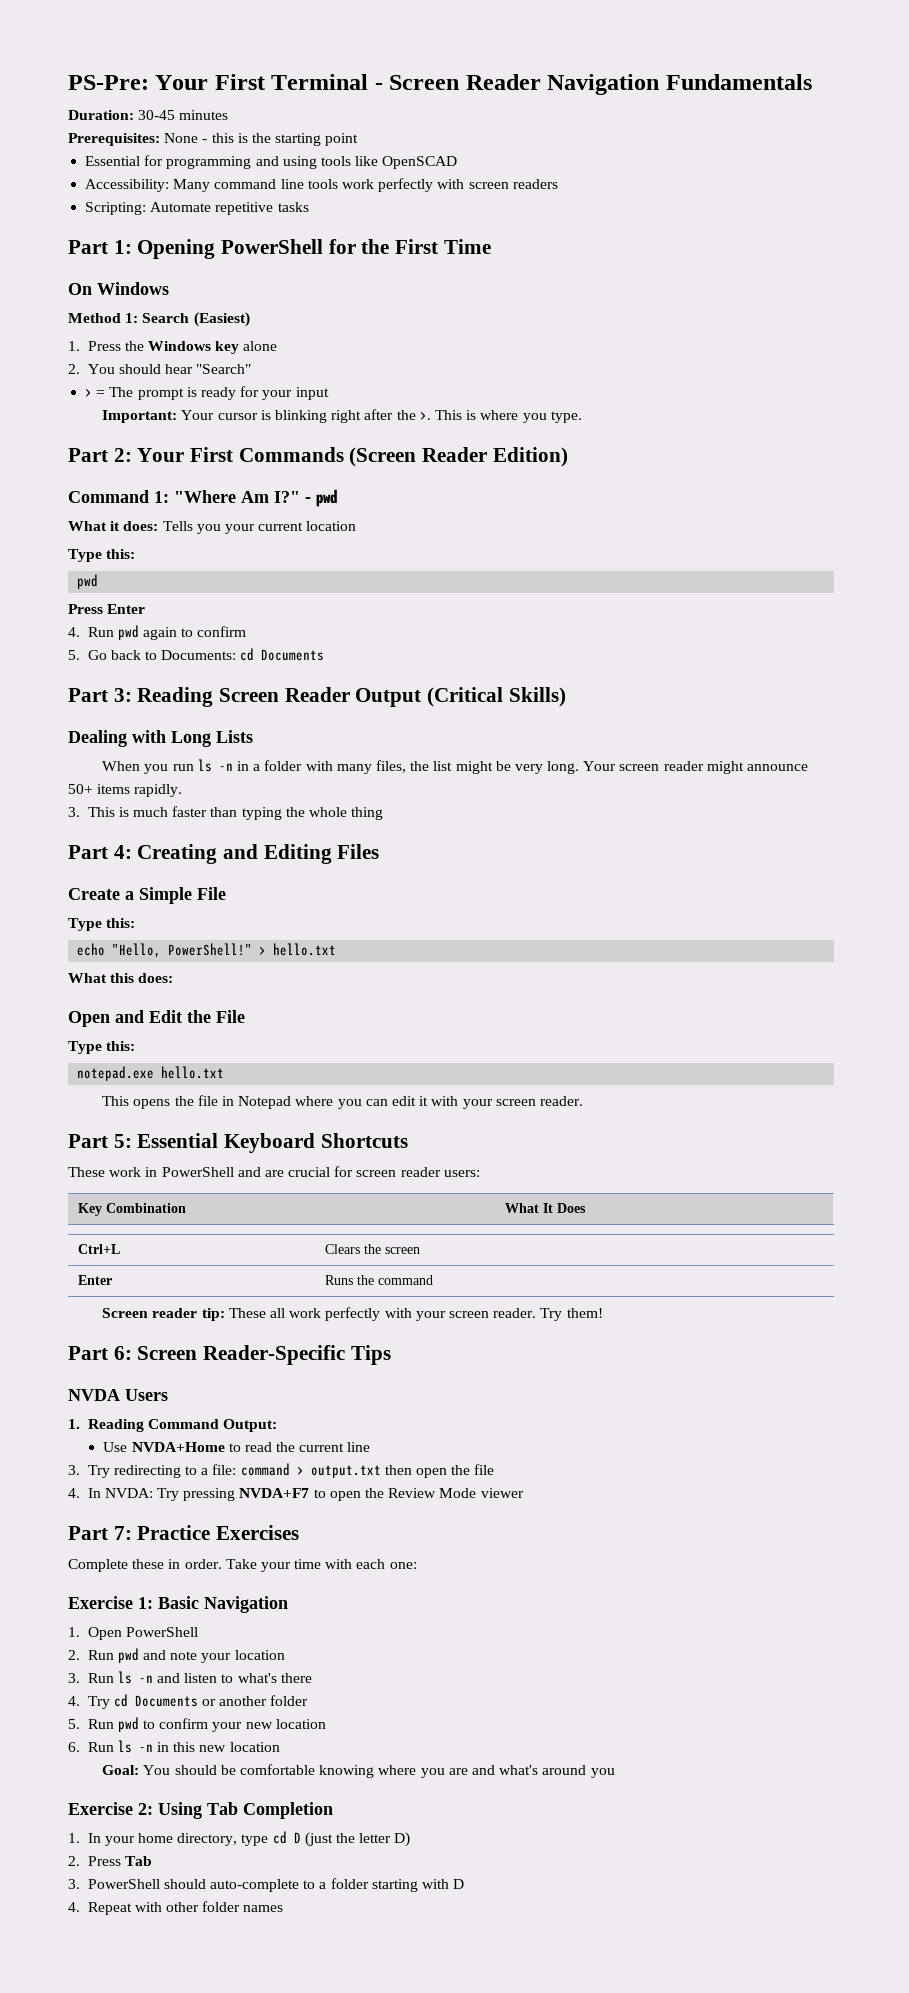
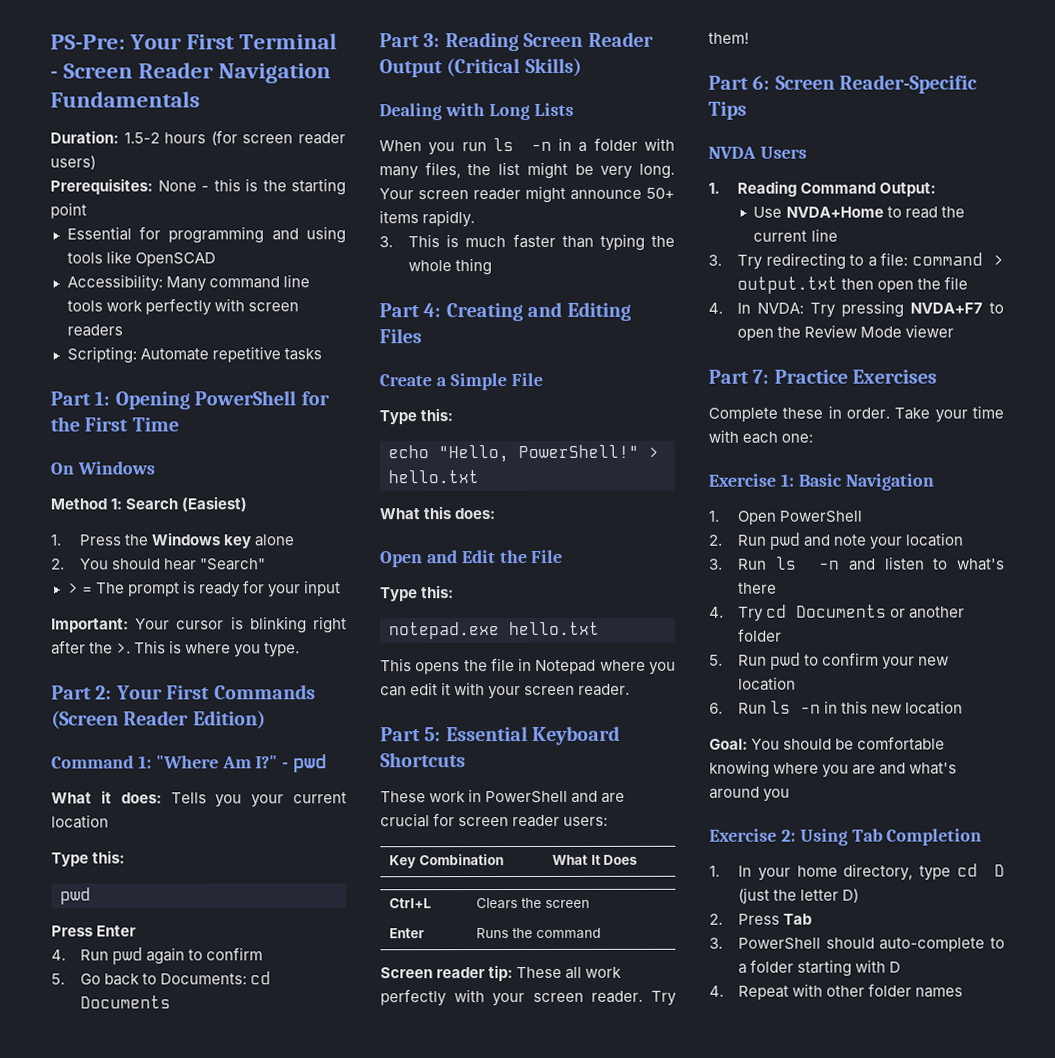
[138,110,229,120] 30-45 minutes -> [123,130,346,146] [50,155,96,170] 1.5-2 hours (for screen reader users)

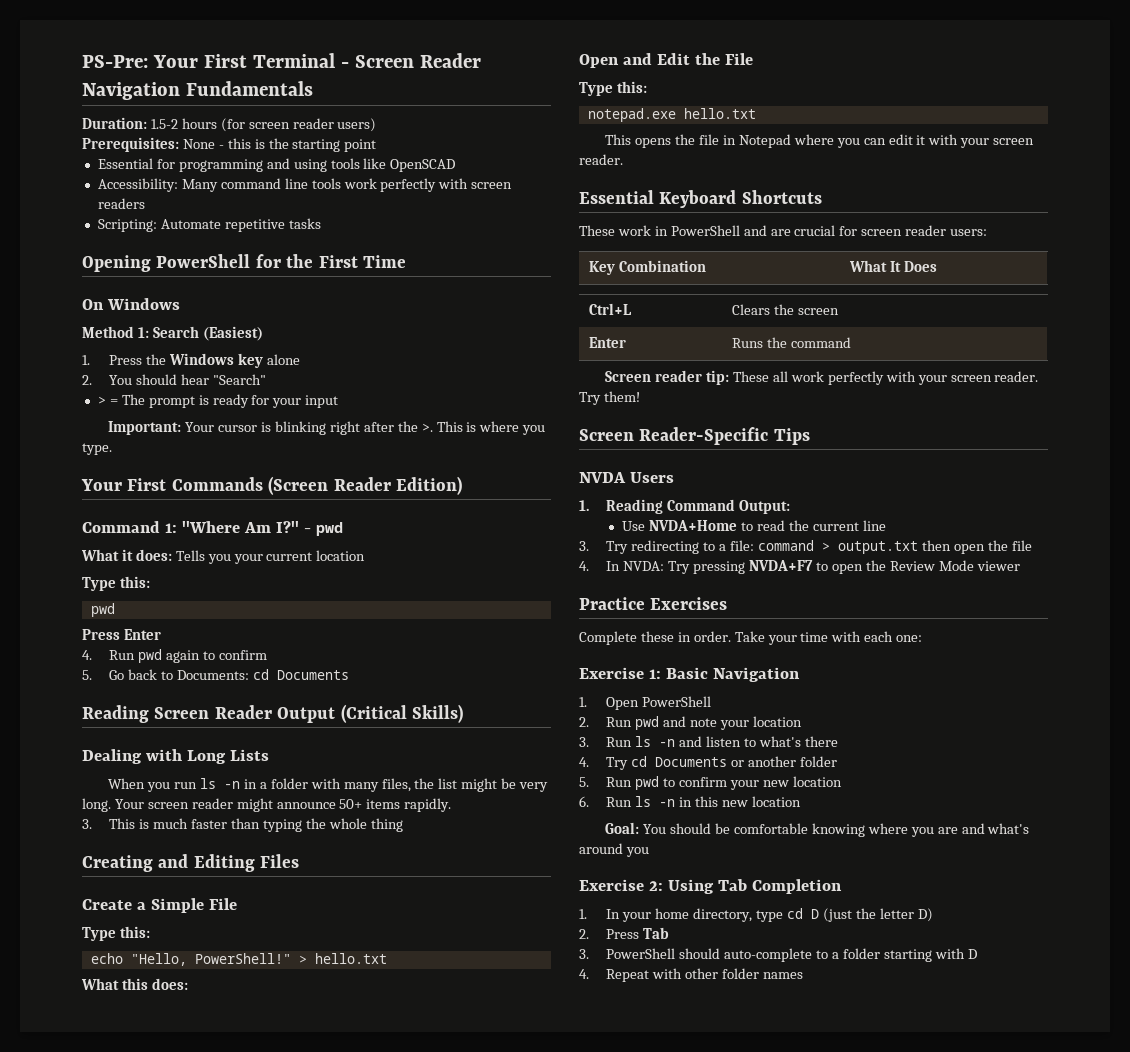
[50,391,111,406] Part 1: -> (321, 223) none
[51,685,113,700] Part 2: -> (112, 449) none
[379,33,441,48] Part 3: -> (350, 675) none
[379,303,442,318] Part 4: -> (403, 825) none
[380,727,442,742] Part 5: -> (623, 159) none
[708,75,771,90] Part 6: -> (640, 396) none
[708,369,770,384] Part 7: -> (1020, 566) none

